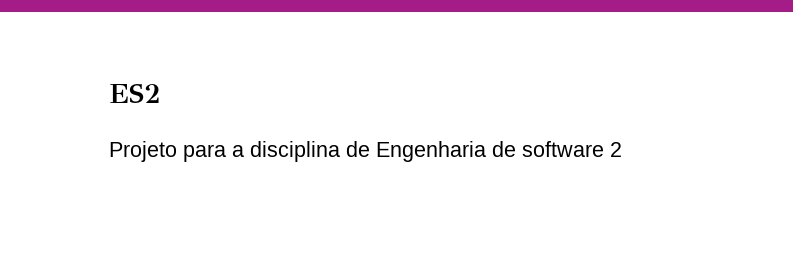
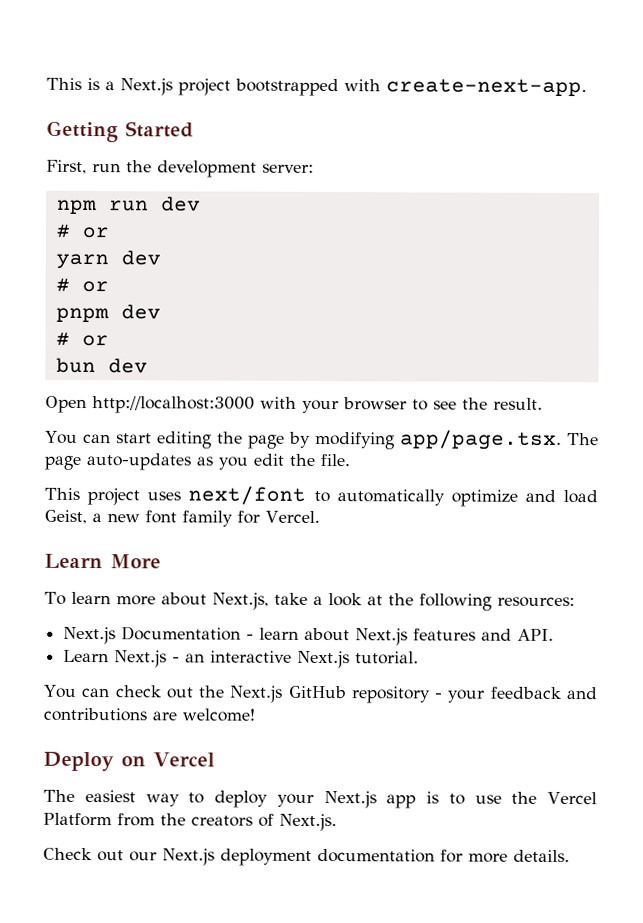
[109,83,161,103] [109,141,622,162] ES2 // Projeto para a disciplina de Engenharia de software 2 -> [46,77,587,97] [46,120,194,143] [46,159,314,178] [56,196,201,215] [55,223,109,239] [55,250,161,270] [55,277,109,293] [55,304,161,323] [55,331,109,347] [55,357,148,374] [45,395,543,414] [45,429,599,451] [44,453,351,471] [44,485,598,507] [44,509,320,527] [44,553,161,569] [44,591,575,611] [63,626,555,646] [63,649,420,669] [44,684,599,704] [43,707,255,722] [43,751,215,772] [43,789,598,809] [43,812,337,832] [43,847,570,866] This is a Next.js project bootstrapped with create-next-app. // Getting Started // First, run the development server: // npm run dev // # or // yarn dev // # or // pnpm dev // # or // bun dev // Open http://localhost:3000 with your browser to see the result. // You can start editing the page by modifying app/page.tsx. The page auto-updates as you edit the file. // This project uses next/font to automatically optimize and load Geist, a new font family for Vercel. // Learn More // To learn more about Next.js, take a look at the following resources: // Next.js Documentation - learn about Next.js features and API. // Learn Next.js - an interactive Next.js tutorial. // You can check out the Next.js GitHub repository - your feedback and contributions are welcome! // Deploy on Vercel // The easiest way to deploy your Next.js app is to use the Vercel Platform from the creators of Next.js. // Check out our Next.js deployment documentation for more details.

